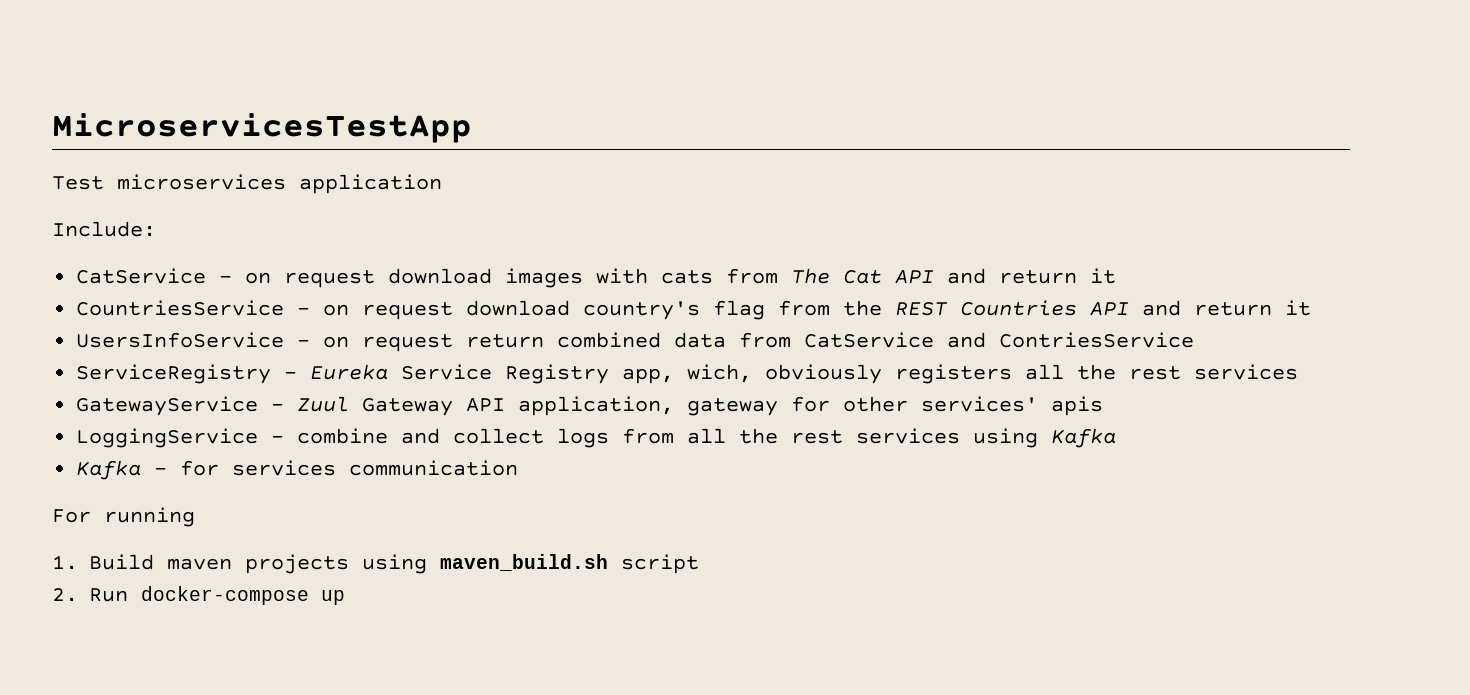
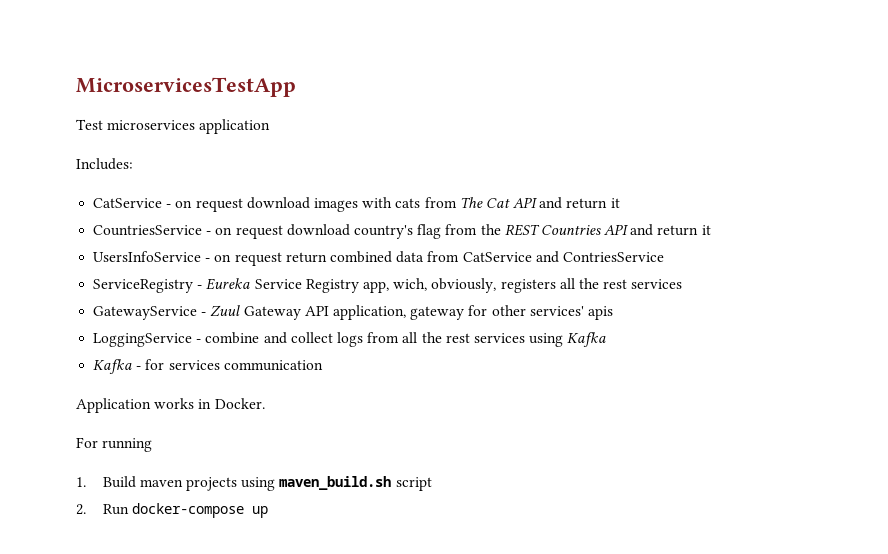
[52,221,156,237] Include: -> [76,158,133,170] Includes:
[765,364,883,384] obviously -> [431,278,497,293] obviously,
(519, 468) none -> [76,398,265,413] // Application works in Docker.

